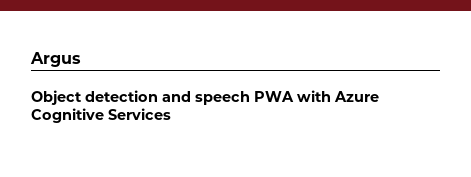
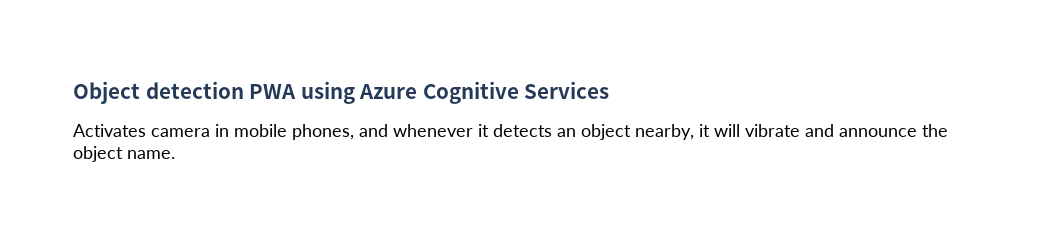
[30,52,81,67] Argus // -> (73, 92) none
[162,90,331,105] and speech PWA with -> [249,81,355,104] PWA using
(171, 114) none -> [73,124,948,140] [73,146,175,162] // Activates camera in mobile phones, and whenever it detects an object nearby, it will vibrate and announce the object name.

